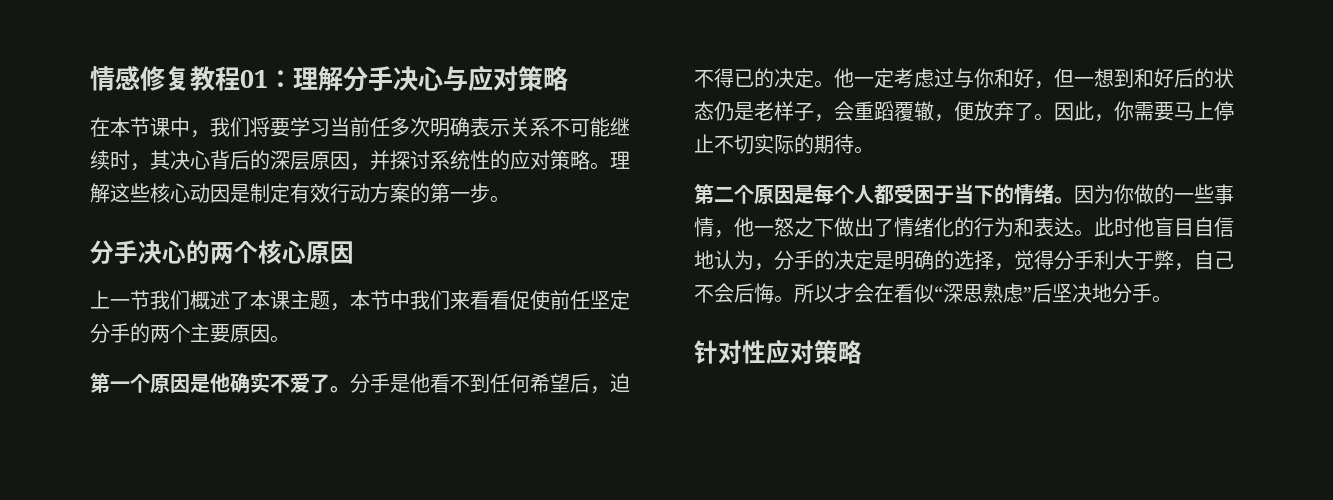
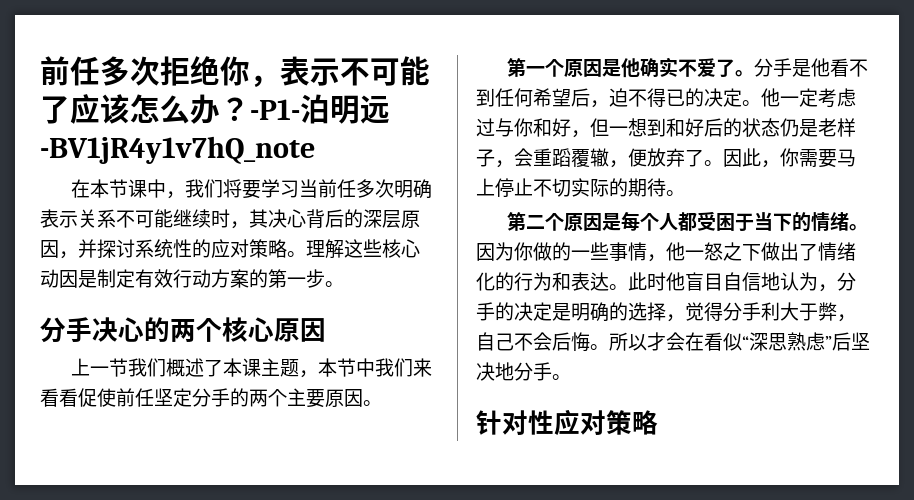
[90,65,568,92] 情感修复教程01：理解分手决心与应对策略 -> [40,56,430,88] [40,94,390,124] [40,136,315,164] 前任多次拒绝你，表示不可能了应该怎么办？-P1-泊明远-BV1jR4y1v7hQ_note

